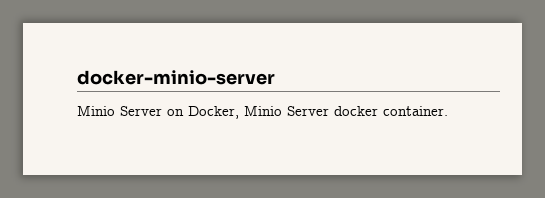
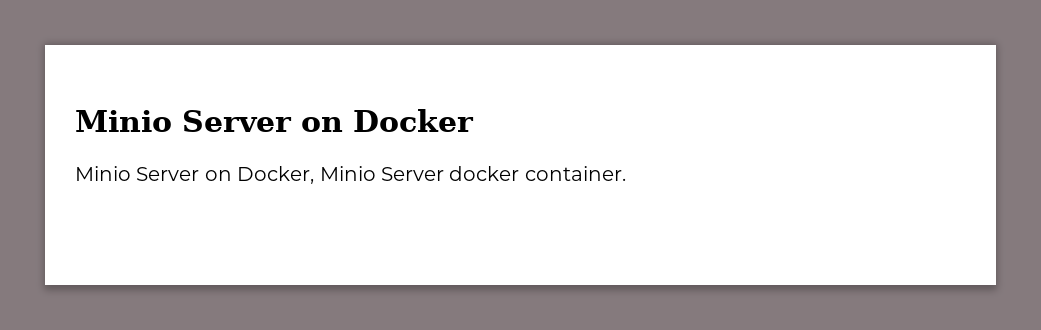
[77,70,275,85] docker-minio-server -> [75,109,474,132] Minio Server on Docker

